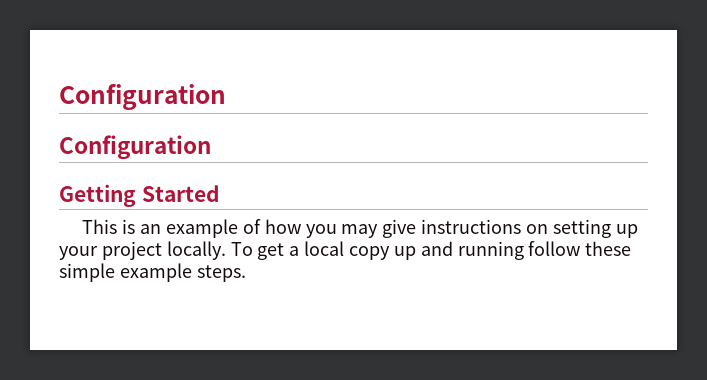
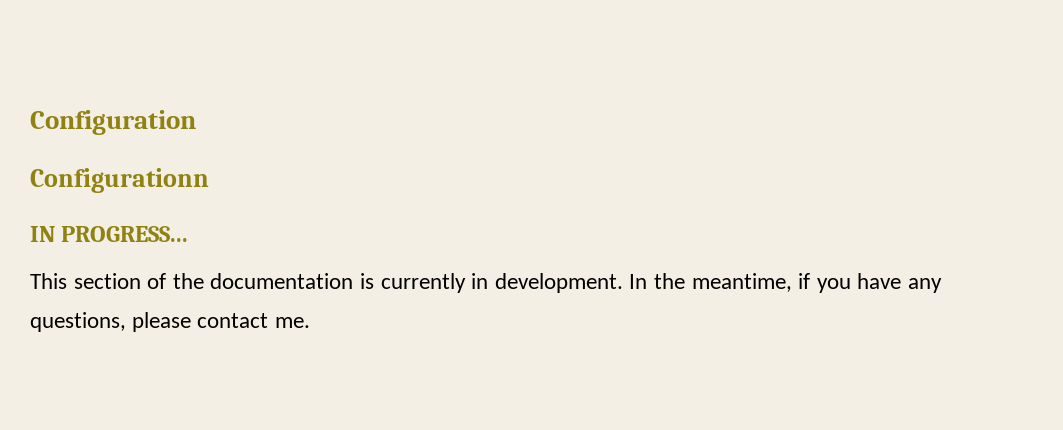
[59,84,226,110] [59,135,211,160] [59,184,220,207] [82,219,638,238] [59,241,632,260] [59,263,246,282] Configuration // Configuration // Getting Started // This is an example of how you may give instructions on setting up your project locally. To get a local copy up and running follow these simple example steps. -> [30,110,196,135] [30,168,209,193] [30,226,189,242] [30,273,943,293] [30,312,310,332] Configuration // Configurationn // IN PROGRESS... // This section of the documentation is currently in development. In the meantime, if you have any questions, please contact me.

